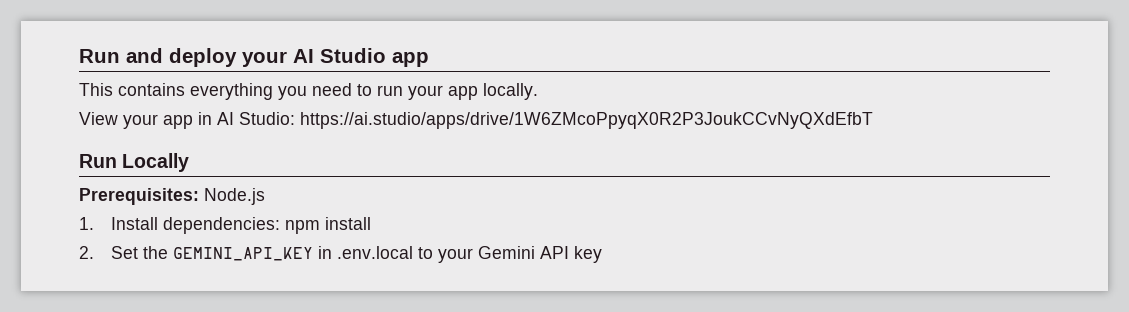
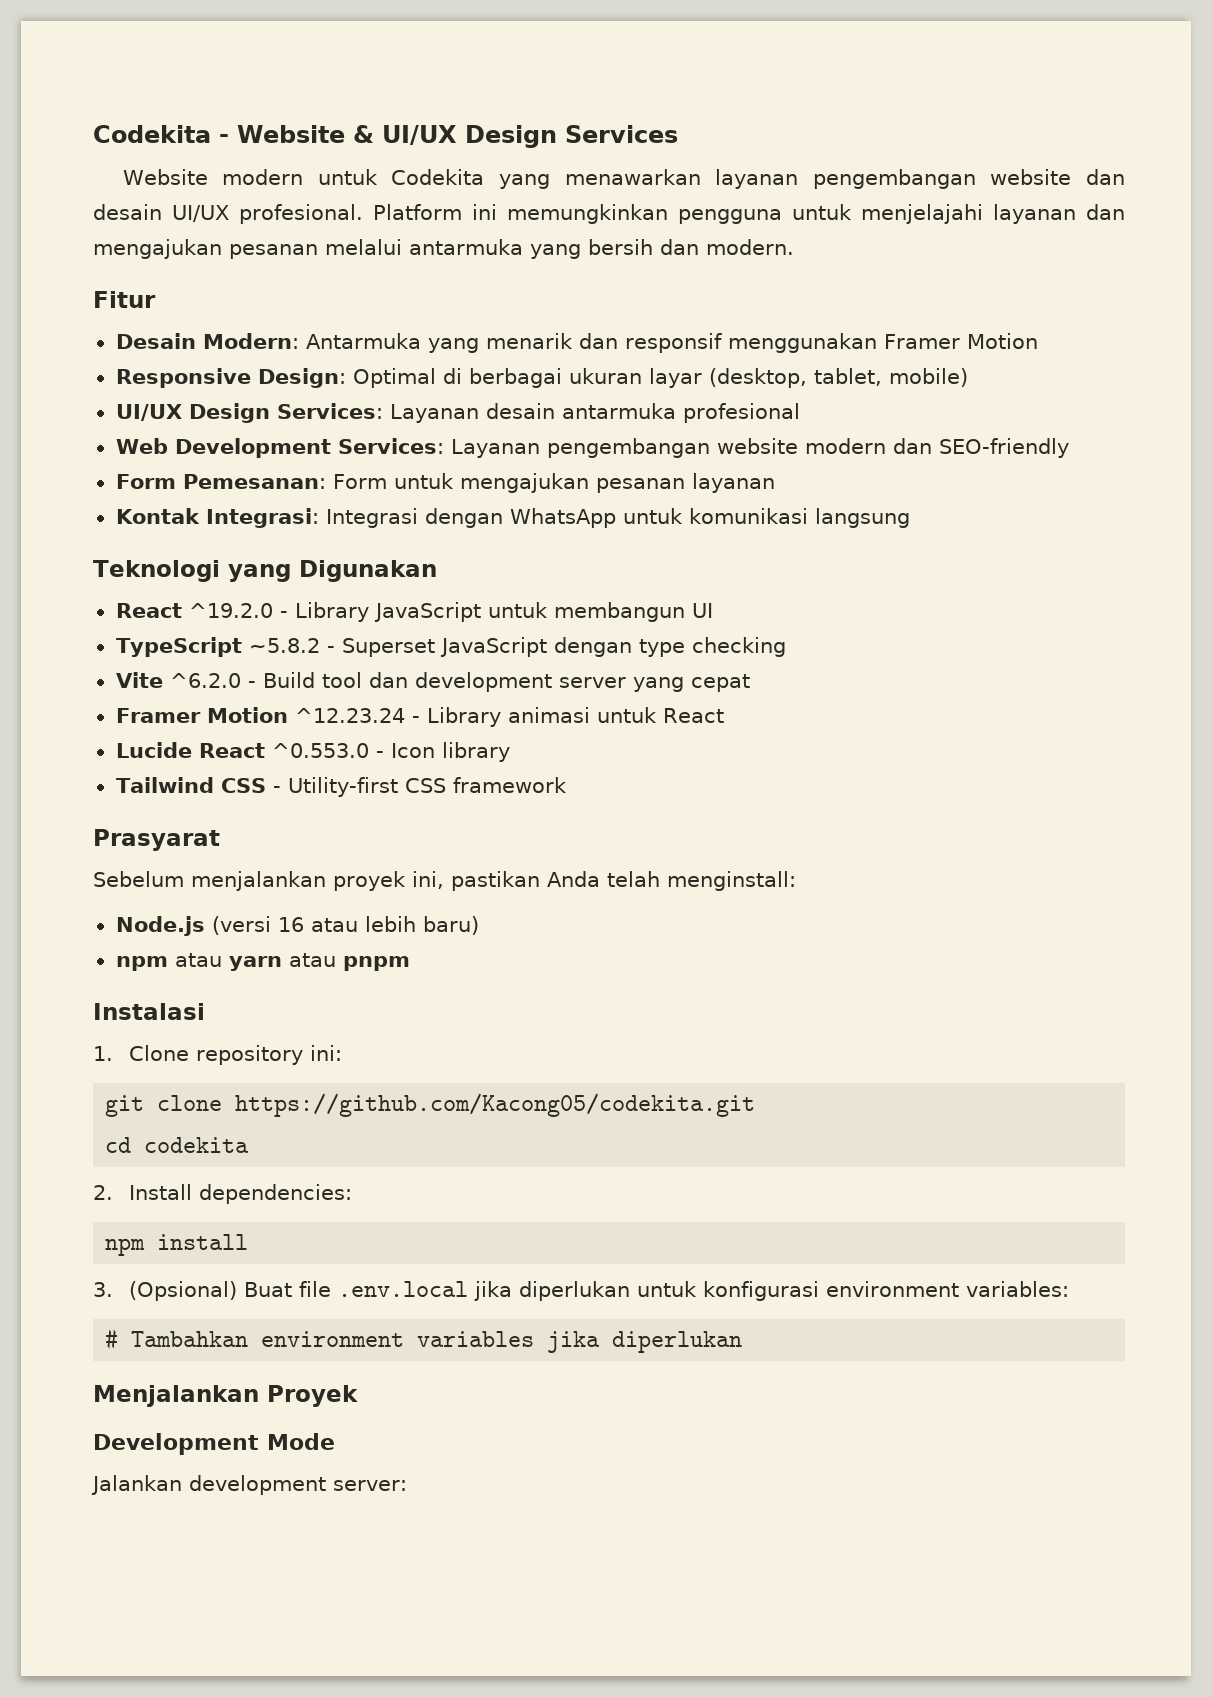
[79,48,429,67] [79,83,538,100] [79,112,873,129] [79,153,190,172] [79,188,265,205] [79,217,94,230] Run and deploy your AI Studio app // This contains everything you need to run your app locally. // View your app in AI Studio: https://ai.studio/apps/drive/1W6ZMcoPpyqX0R2P3JoukCCvNyQXdEfbT // Run Locally // Prerequisites: Node.js // 1. -> [93,125,678,148] [122,169,1125,189] [93,204,1125,224] [93,239,794,259] [93,291,156,308] [115,333,1038,353] [115,368,968,388] [115,403,800,423] [115,438,1069,458] [115,473,775,493] [115,508,910,528] [93,560,437,582] [115,602,713,622] [115,637,786,657] [115,672,750,692] [115,707,724,727] [115,742,510,762] [115,777,567,797] [93,829,220,851] [93,871,796,891] [115,916,479,936] [115,953,410,971] [93,1003,205,1020] [93,1045,343,1065] [105,1093,756,1117] [105,1137,250,1153] [93,1185,113,1200] Codekita - Website & UI/UX Design Services // Website modern untuk Codekita yang menawarkan layanan pengembangan website dan desain UI/UX profesional. Platform ini memungkinkan pengguna untuk menjelajahi layanan dan mengajukan pesanan melalui antarmuka yang bersih dan modern. // Fitur // Desain Modern: Antarmuka yang menarik dan responsif menggunakan Framer Motion // Responsive Design: Optimal di berbagai ukuran layar (desktop, tablet, mobile) // UI/UX Design Services: Layanan desain antarmuka profesional // Web Development Services: Layanan pengembangan website modern dan SEO-friendly // Form Pemesanan: Form untuk mengajukan pesanan layanan // Kontak Integrasi: Integrasi dengan WhatsApp untuk komunikasi langsung // Teknologi yang Digunakan // React ^19.2.0 - Library JavaScript untuk membangun UI // TypeScript ~5.8.2 - Superset JavaScript dengan type checking // Vite ^6.2.0 - Build tool dan development server yang cepat // Framer Motion ^12.23.24 - Library animasi untuk React // Lucide React ^0.553.0 - Icon library // Tailwind CSS - Utility-first CSS framework // Prasyarat // Sebelum menjalankan proyek ini, pastikan Anda telah menginstall: // Node.js (versi 16 atau lebih baru) // npm atau yarn atau pnpm // Instalasi // 1. Clone repository ini: // git clone https://github.com/Kacong05/codekita.git // cd codekita // 2.
(280, 225) none -> (353, 1194) //
[79,246,602,263] 2. Set the GEMINI_API_KEY in .env.local to your Gemini API key -> [93,1281,1070,1301] [105,1328,743,1353] [93,1385,358,1407] [93,1433,335,1455] [91,1475,407,1495] 3. (Opsional) Buat file .env.local jika diperlukan untuk konfigurasi environment variables: // # Tambahkan environment variables jika diperlukan // Menjalankan Proyek // Development Mode // Jalankan development server:

